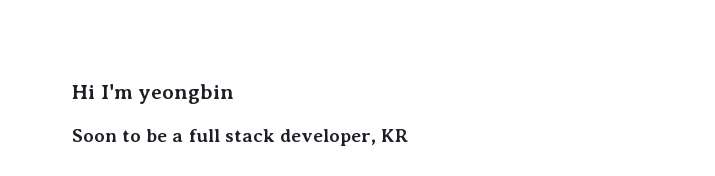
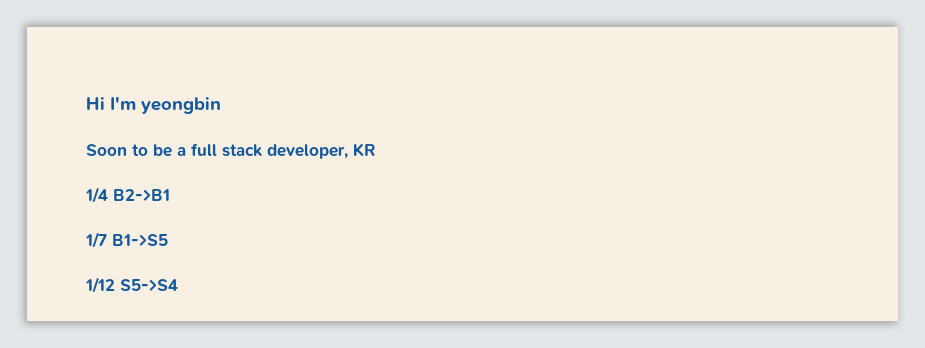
(408, 135) none -> [85,187,170,203] [85,232,168,248] [85,277,178,293] // 1/4 B2->B1 // 1/7 B1->S5 // 1/12 S5->S4

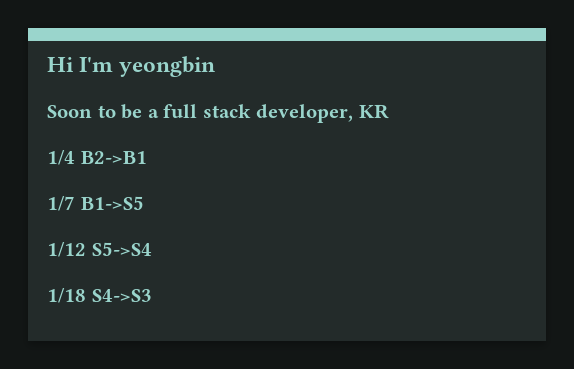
(178, 285) none -> [47,288,152,303] // 1/18 S4->S3

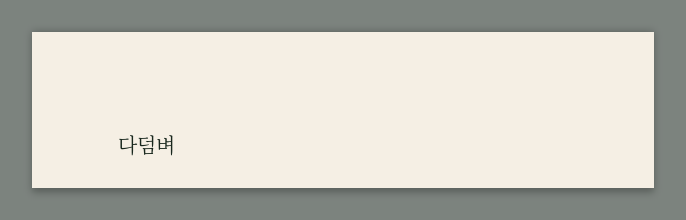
[47,56,216,77] [47,104,389,123] [47,150,147,165] [47,196,144,211] [47,242,152,257] [47,288,152,303] Hi I'm yeongbin // Soon to be a full stack developer, KR // 1/4 B2->B1 // 1/7 B1->S5 // 1/12 S5->S4 // 1/18 S4->S3 -> [118,135,175,156] 다덤벼

